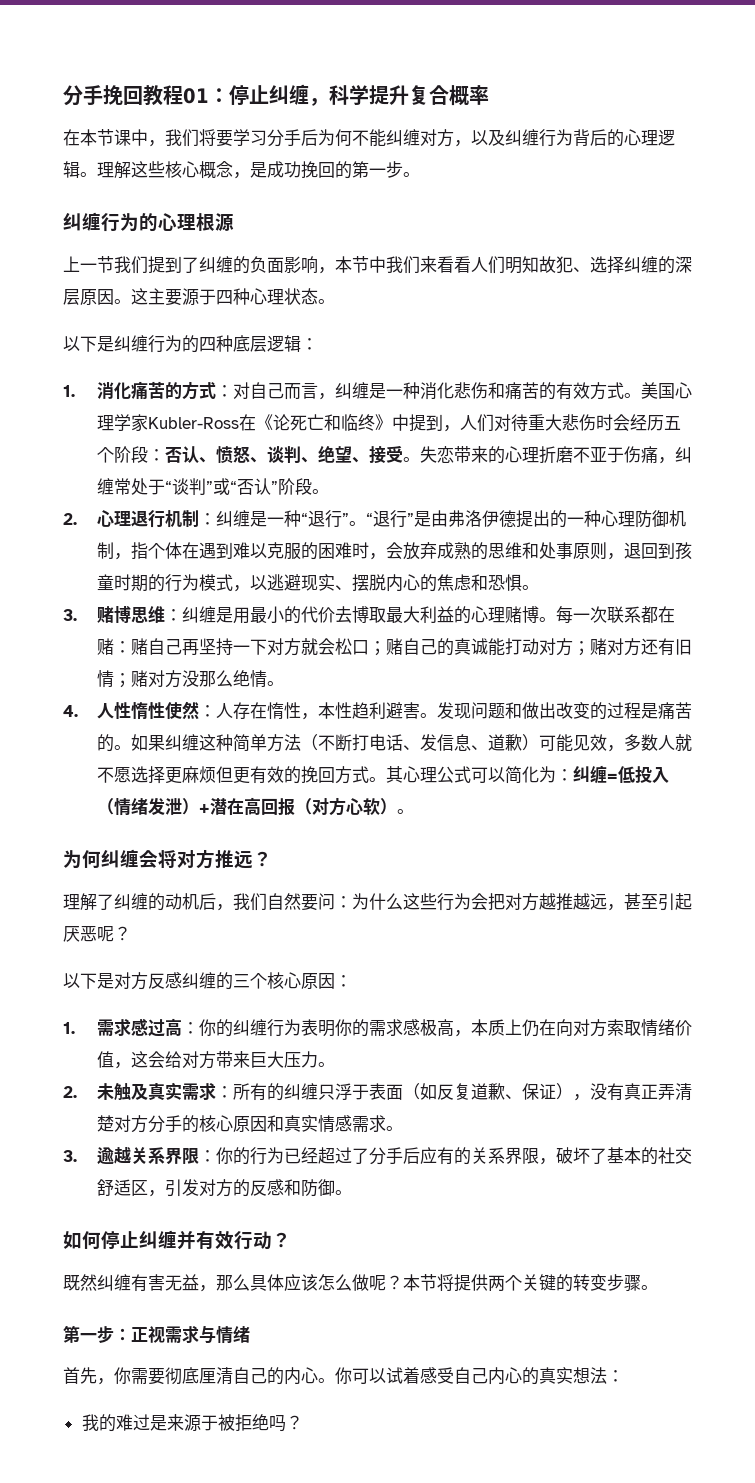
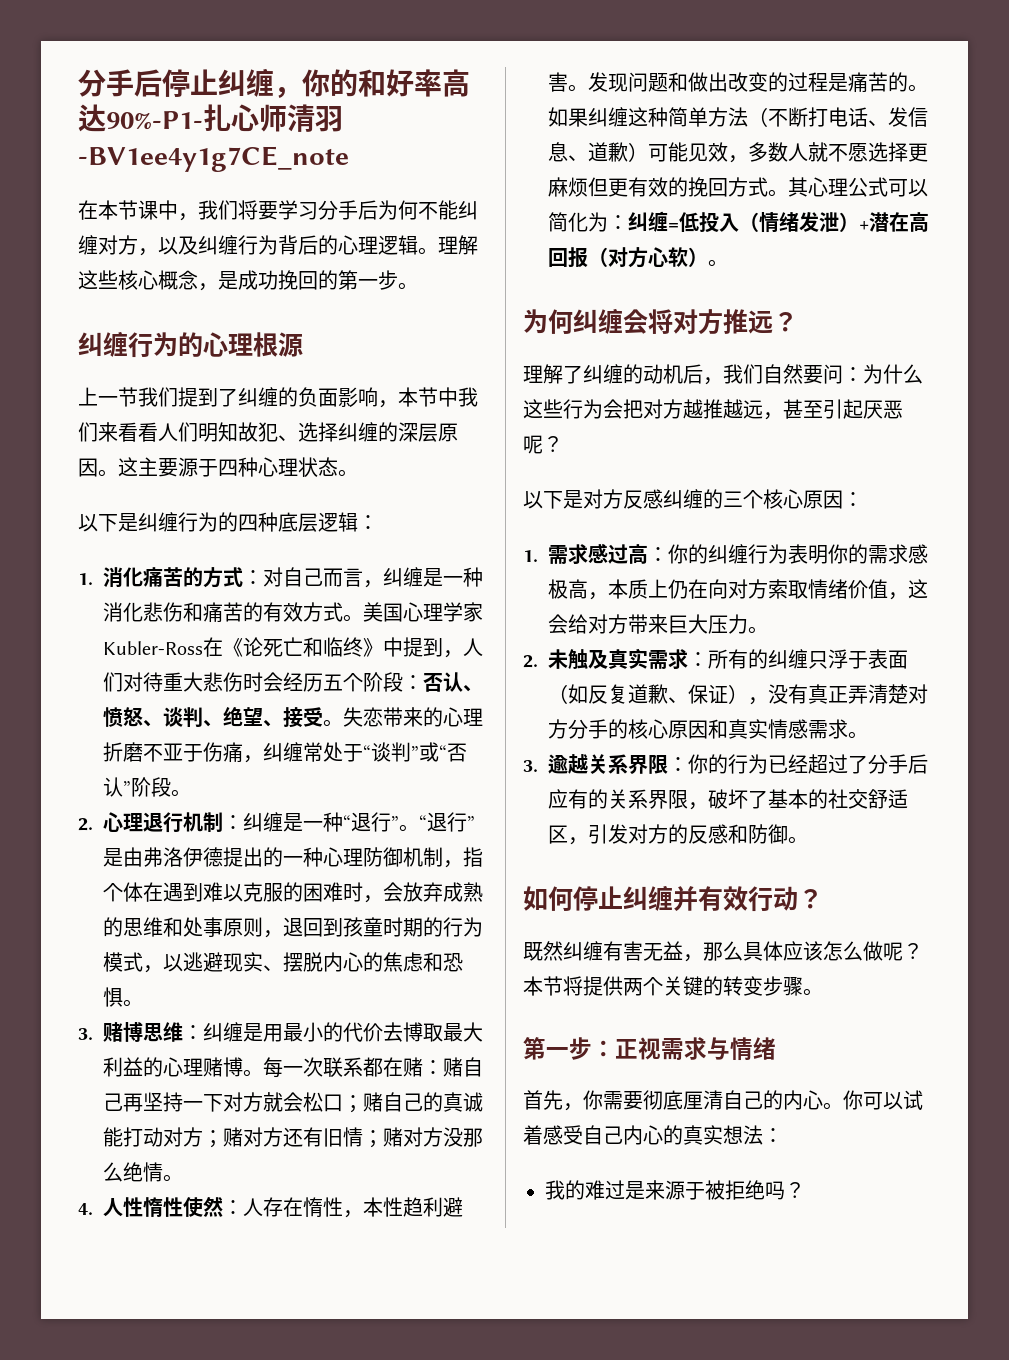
[63,84,489,106] 分手挽回教程01：停止纠缠，科学提升复合概率 -> [78,68,470,99] [78,104,343,132] [78,146,349,172] 分手后停止纠缠，你的和好率高达90%-P1-扎心师清羽-BV1ee4y1g7CE_note

